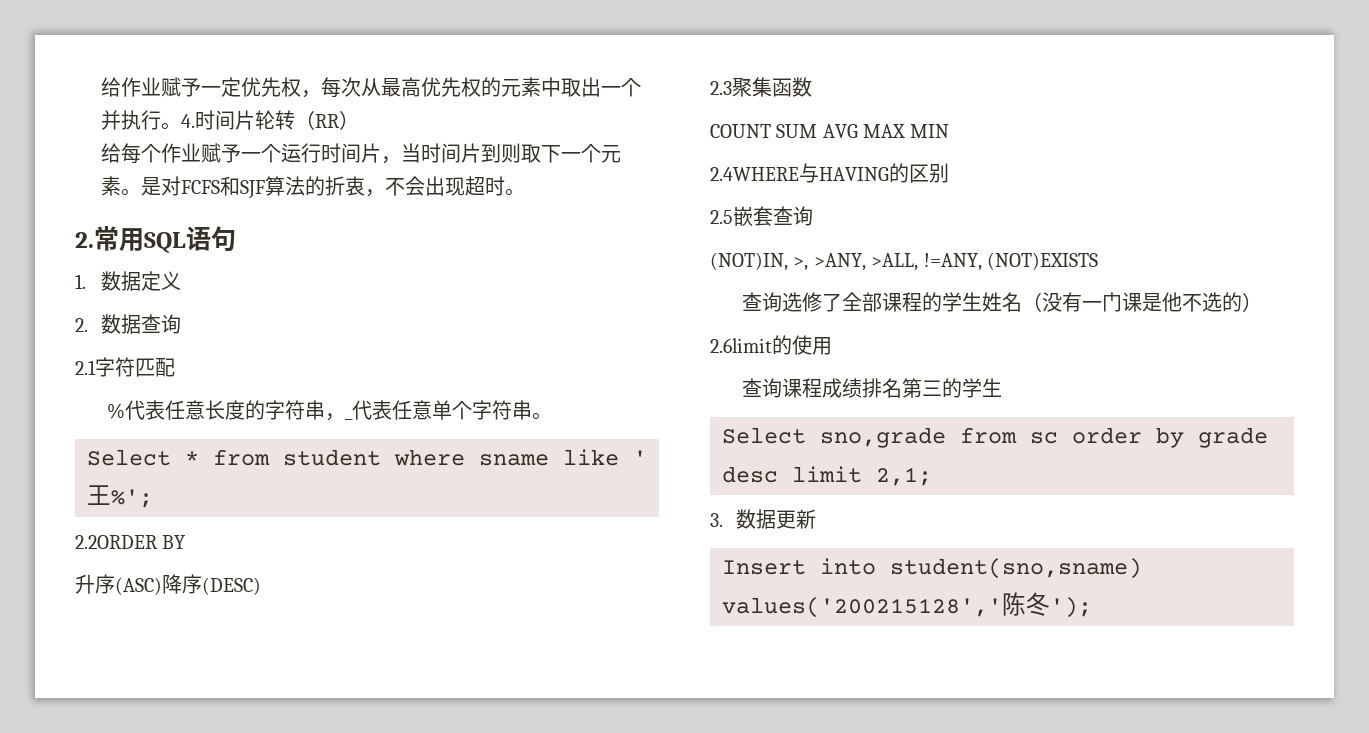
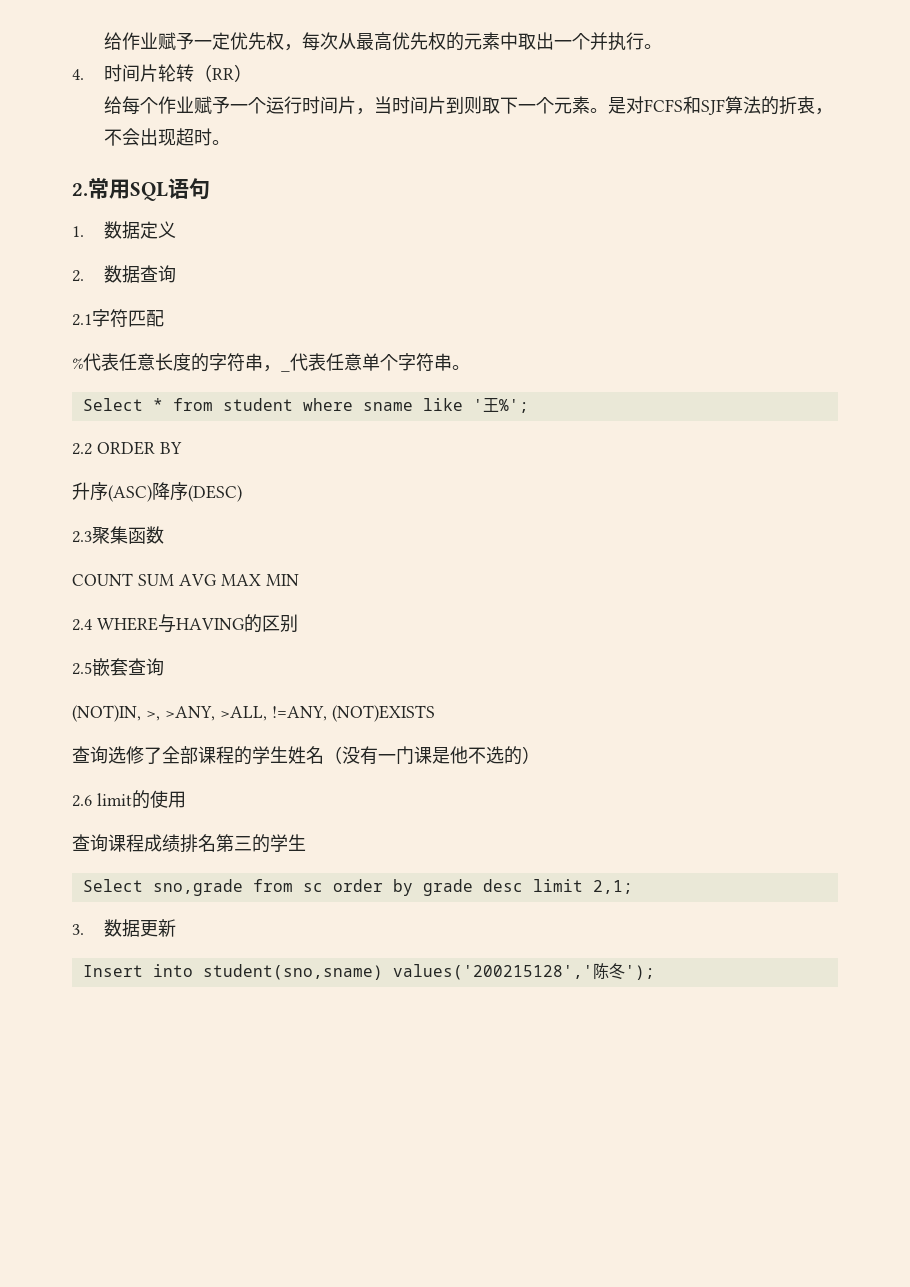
(182, 126) none -> (662, 46) //
[75,535,158,549] 2.2ORDER -> [72,441,155,455] 2.2 ORDER
[710,167,799,181] 2.4WHERE -> [72,617,158,631] 2.4 WHERE
[710,338,772,353] 2.6limit -> [72,793,132,807] 2.6 limit

